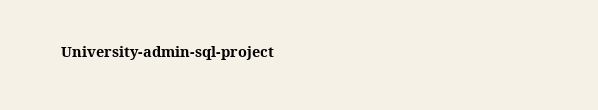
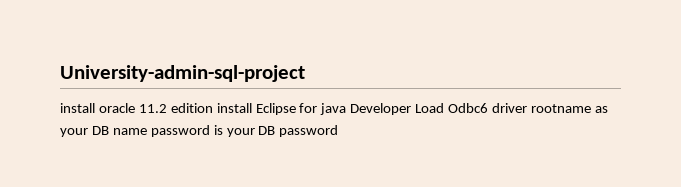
(274, 53) none -> [60,103,608,115] [60,125,339,137] // install oracle 11.2 edition install Eclipse for java Developer Load Odbc6 driver rootname as your DB name password is your DB password

